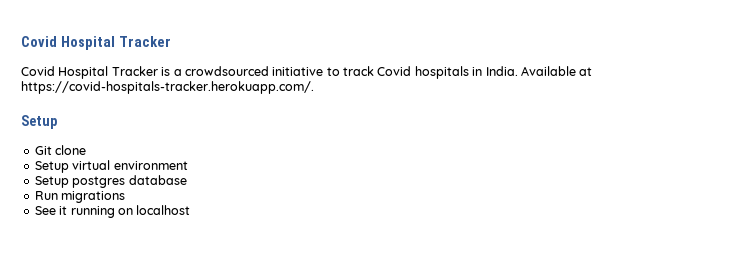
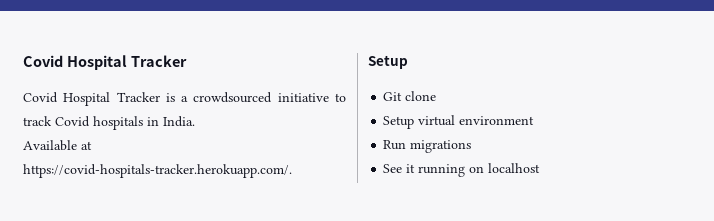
(518, 71) none -> (195, 121) //
[34,175,187,188] // Setup postgres database -> (535, 120) none

